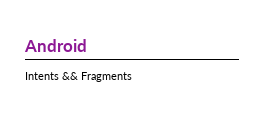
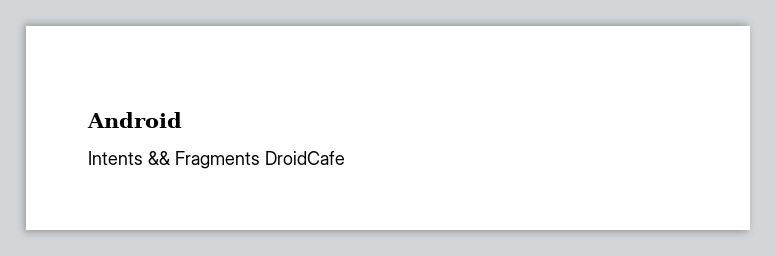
(132, 77) none -> [265,151,345,165] DroidCafe

